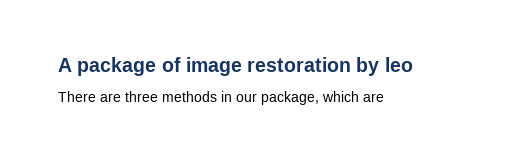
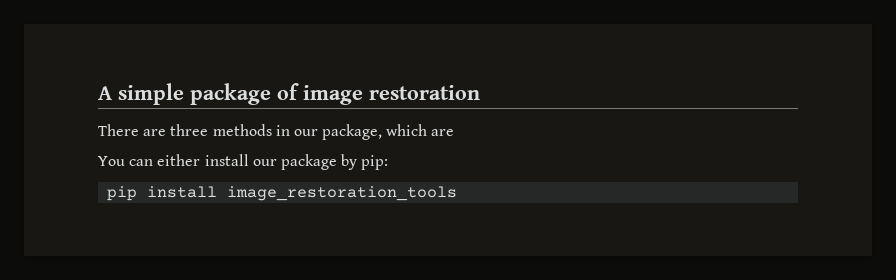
(72, 65) none -> [118,83,184,105] simple
[356,57,413,76] by leo -> (480, 92) none
(384, 97) none -> [98,154,389,170] [107,186,458,201] // You can either install our package by pip: // pip install image_restoration_tools

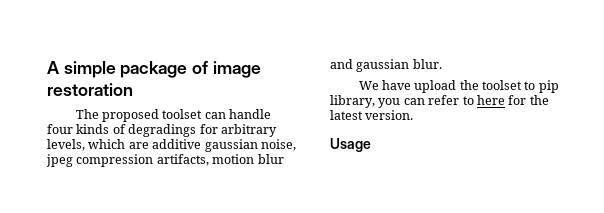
[98,124,455,140] [98,154,389,170] [107,186,458,201] There are three methods in our package, which are // You can either install our package by pip: // pip install image_restoration_tools -> [75,109,272,122] [47,124,277,137] [47,139,296,152] [46,154,284,167] [330,59,442,72] [358,80,559,93] [330,95,549,108] [330,110,414,120] [330,138,371,152] The proposed toolset can handle four kinds of degradings for arbitrary levels, which are additive gaussian noise, jpeg compression artifacts, motion blur and gaussian blur. // We have upload the toolset to pip library, you can refer to here for the latest version. // Usage

